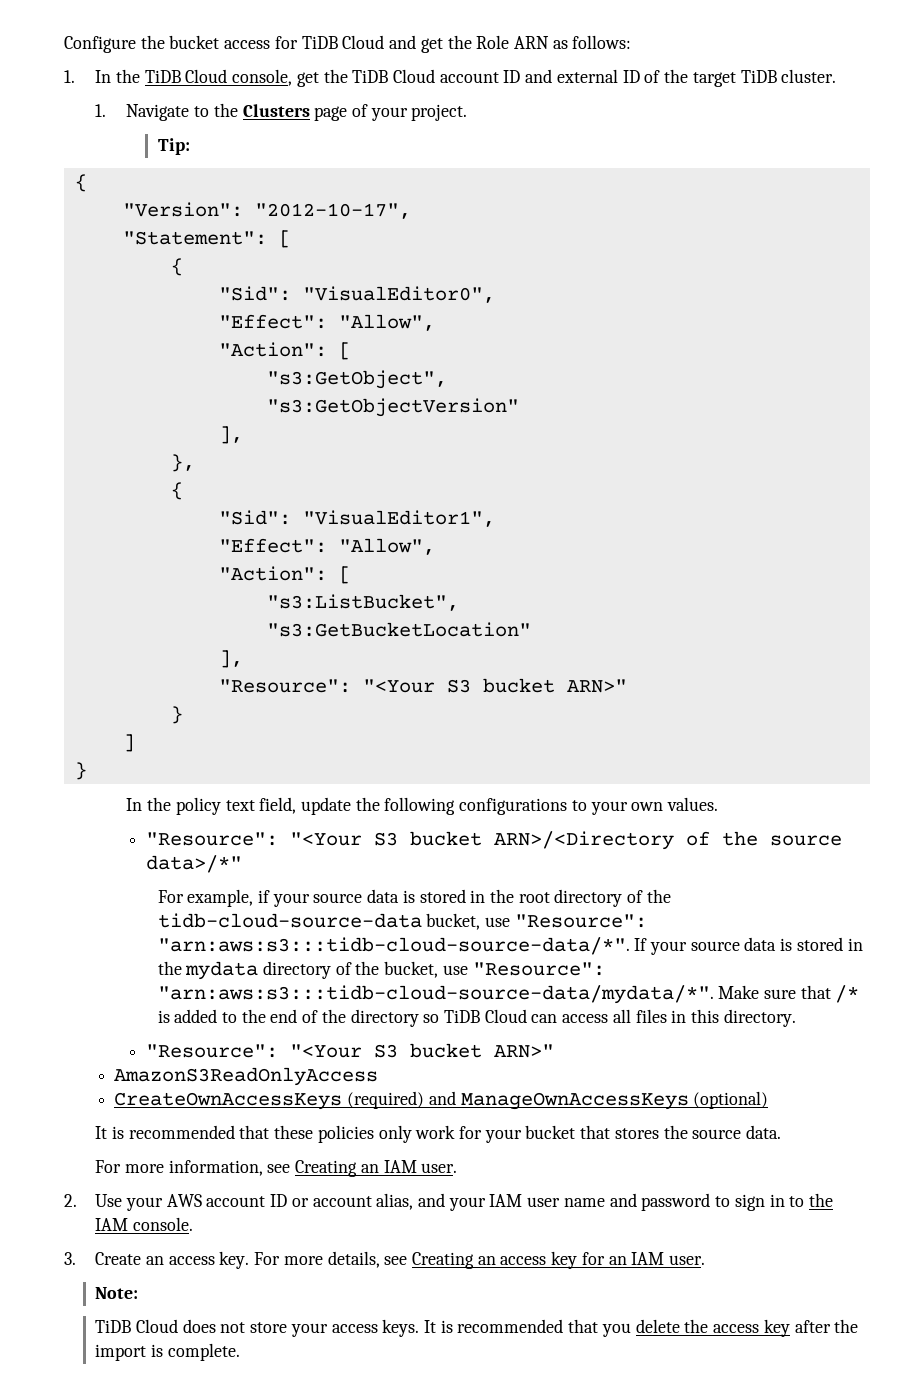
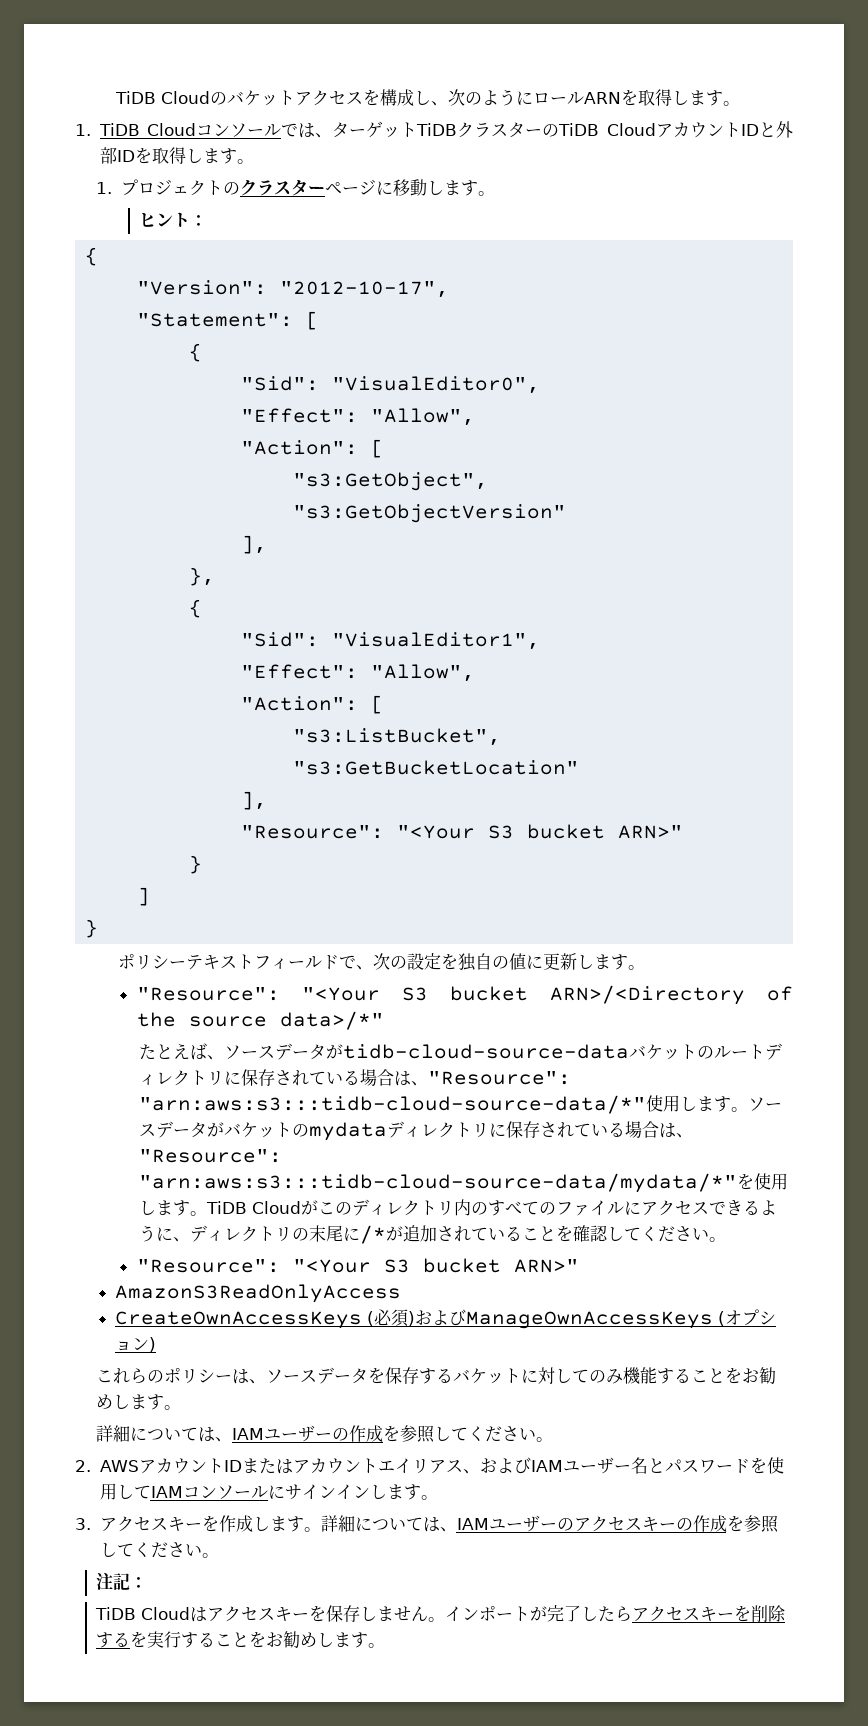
[64,35,632,53] [64,69,837,87] [95,103,468,121] [157,138,190,155] Configure the bucket access for TiDB Cloud and get the Role ARN as follows: // 1. In the TiDB Cloud console, get the TiDB Cloud account ID and external ID of the target TiDB cluster. // 1. Navigate to the Clusters page of your project. // Tip: -> [115,89,741,106] [75,121,793,138] [99,147,254,164] [96,179,495,196] [139,212,208,227] TiDB Cloudのバケットアクセスを構成し、次のようにロールARNを取得します。 // 1. TiDB Cloudコンソールでは、ターゲットTiDBクラスターのTiDB CloudアカウントIDと外部IDを取得します。 // 1.プロジェクトのクラスターページに移動します。 // ヒント：
[126,797,719,815] In the policy text field, update the following configurations to your own values. -> [117,953,645,971] ポリシーテキストフィールドで、次の設定を独自の値に更新します。
[157,889,671,907] [157,913,647,930] [157,937,863,955] [157,961,605,980] [157,985,860,1004] [157,1009,796,1027] For example, if your source data is stored in the root directory of the tidb-cloud-source-data bucket, use "Resource": "arn:aws:s3:::tidb-cloud-source-data/*". If your source data is stored in the mydata directory of the bucket, use "Resource": "arn:aws:s3:::tidb-cloud-source-data/mydata/*". Make sure that /* is added to the end of the directory so TiDB Cloud can access all files in this directory. -> [139,1043,783,1060] [139,1069,572,1086] [139,1095,783,1114] [139,1121,694,1141] [139,1149,283,1163] [139,1173,789,1193] [139,1199,778,1216] [139,1225,727,1244] たとえば、ソースデータがtidb-cloud-source-dataバケットのルートディレクトリに保存されている場合は、"Resource": "arn:aws:s3:::tidb-cloud-source-data/*"使用します。ソースデータがバケットのmydataディレクトリに保存されている場合は、"Resource": "arn:aws:s3:::tidb-cloud-source-data/mydata/*"を使用します。TiDB Cloudがこのディレクトリ内のすべてのファイルにアクセスできるように、ディレクトリの末尾に/*が追加されていることを確認してください。
[347,1091,769,1110] [95,1125,782,1143] [95,1160,458,1177] [64,1193,833,1211] [95,1217,193,1231] [64,1251,706,1269] [95,1287,139,1299] [95,1319,859,1337] [95,1343,240,1361] (required) and ManageOwnAccessKeys (optional) // It is recommended that these policies only work for your bucket that stores the source data. // For more information, see Creating an IAM user. // 2. Use your AWS account ID or account alias, and your IAM user name and password to sign in to the IAM console. // 3. Create an access key. For more details, see Creating an access key for an IAM user. // Note: // TiDB Cloud does not store your access keys. It is recommended that you delete the access key after the import is complete. -> [367,1309,777,1329] [115,1337,157,1352] [96,1367,777,1384] [96,1394,182,1410] [96,1425,554,1443] [75,1457,785,1474] [99,1483,438,1500] [75,1515,779,1533] [99,1542,219,1558] [96,1572,148,1590] [95,1605,787,1622] [96,1631,386,1648] (必須)およびManageOwnAccessKeys (オプション) // これらのポリシーは、ソースデータを保存するバケットに対してのみ機能することをお勧めします。 // 詳細については、IAMユーザーの作成を参照してください。 // 2. AWSアカウントIDまたはアカウントエイリアス、およびIAMユーザー名とパスワードを使用してIAMコンソールにサインインします。 // 3.アクセスキーを作成します。詳細については、IAMユーザーのアクセスキーの作成を参照してください。 // 注記： // TiDB Cloudはアクセスキーを保存しません。インポートが完了したらアクセスキーを削除するを実行することをお勧めします。

